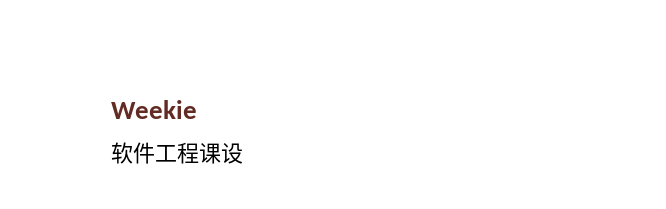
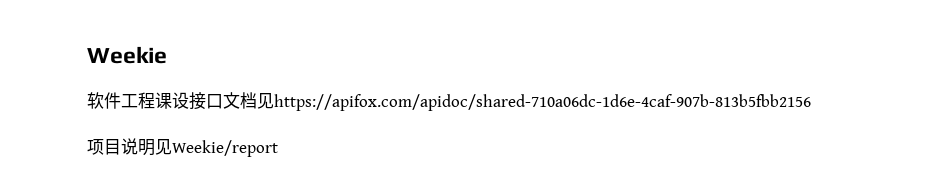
(243, 153) none -> [189,92,811,111] [87,138,278,157] 接口文档见https://apifox.com/apidoc/shared-710a06dc-1d6e-4caf-907b-813b5fbb2156 // 项目说明见Weekie/report

